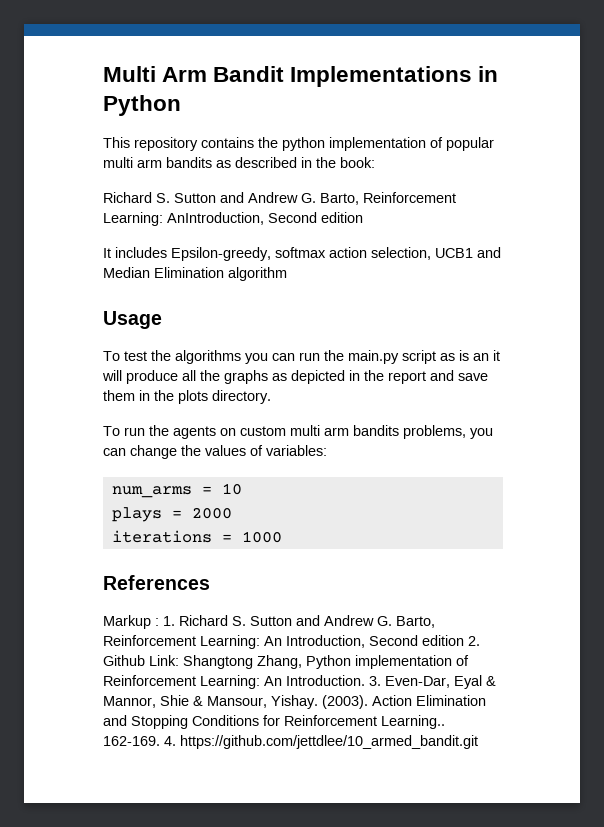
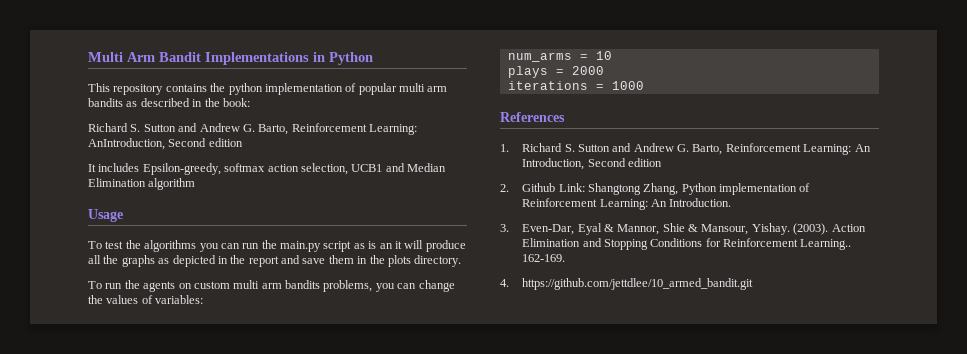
[103,615,159,629] Markup : -> (565, 117) none
(464, 640) none -> (662, 162) //
(365, 680) none -> (732, 202) //
(160, 741) none -> (566, 258) //

